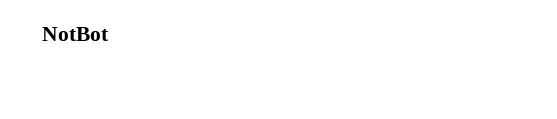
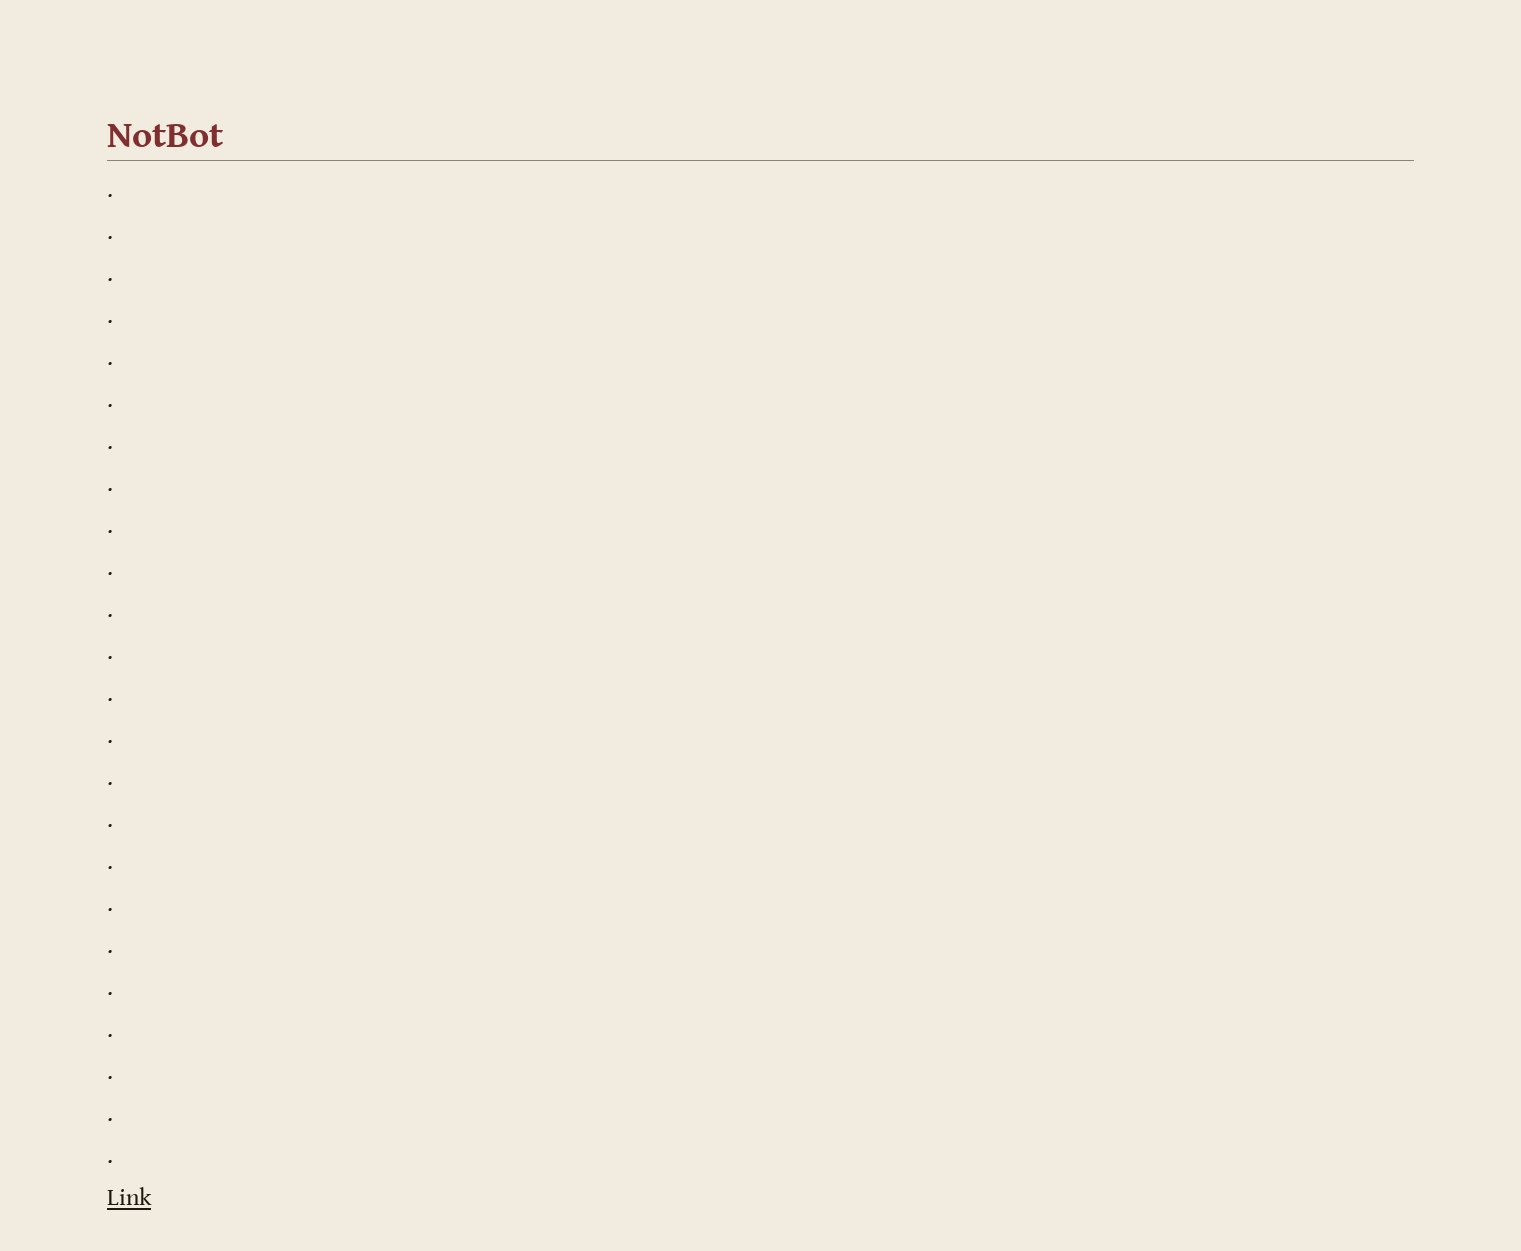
(109, 34) none -> [107,194,113,197] [107,236,113,239] [107,278,113,281] [107,320,113,323] [107,362,113,365] [107,404,113,407] [107,446,113,449] [107,488,113,491] [107,530,113,533] [107,572,113,575] [107,614,113,617] [107,656,113,659] [107,698,113,701] [107,740,113,743] [107,782,113,785] [107,824,113,827] [107,866,113,869] [107,908,113,911] [107,950,113,953] [107,992,113,995] [107,1034,113,1037] [107,1076,113,1079] [107,1118,113,1121] [107,1160,113,1163] [107,1187,152,1205] // . // . // . // . // . // . // . // . // . // . // . // . // . // . // . // . // . // . // . // . // . // . // . // . // Link

